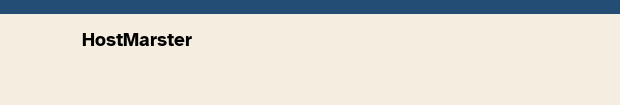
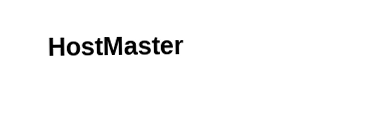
[82,33,192,46] HostMarster -> [47,36,184,56] HostMaster

